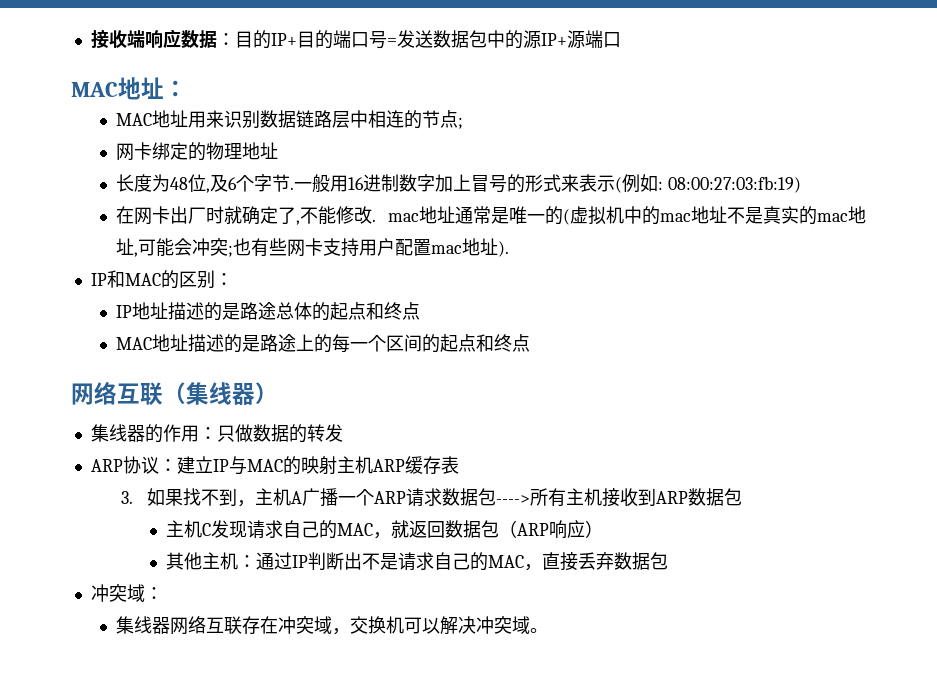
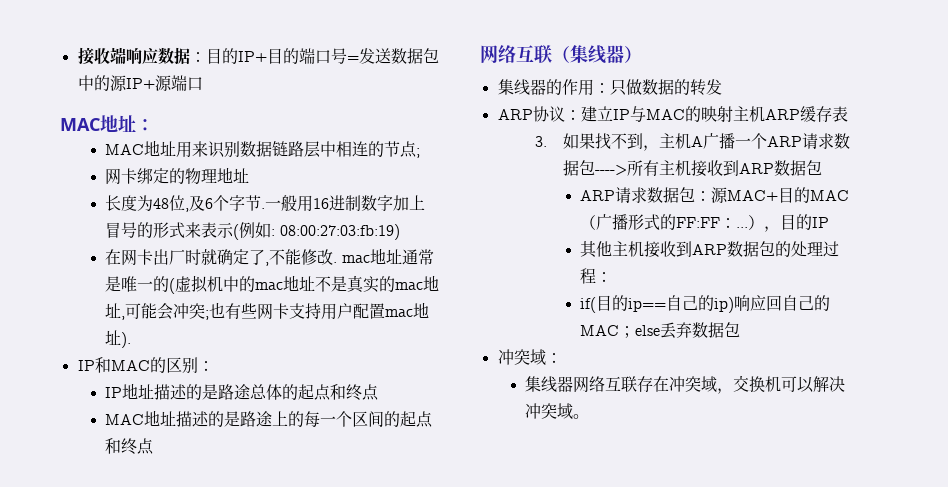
[166,520,604,539] [166,552,579,571] 主机C发现请求自己的MAC，就返回数据包（ARP响应） // 其他主机：通过IP判断出不是请求自己的MAC，直接 -> [580,187,850,203] [580,214,830,232] [580,241,840,258] [580,268,613,284] [580,295,831,313] [580,325,661,338] ARP请求数据包：源MAC+目的MAC（广播形式的FF:FF：...），目的IP // 其他主机接收到ARP数据包的处理过程： // if(目的ip==自己的ip)响应回自己的MAC；else

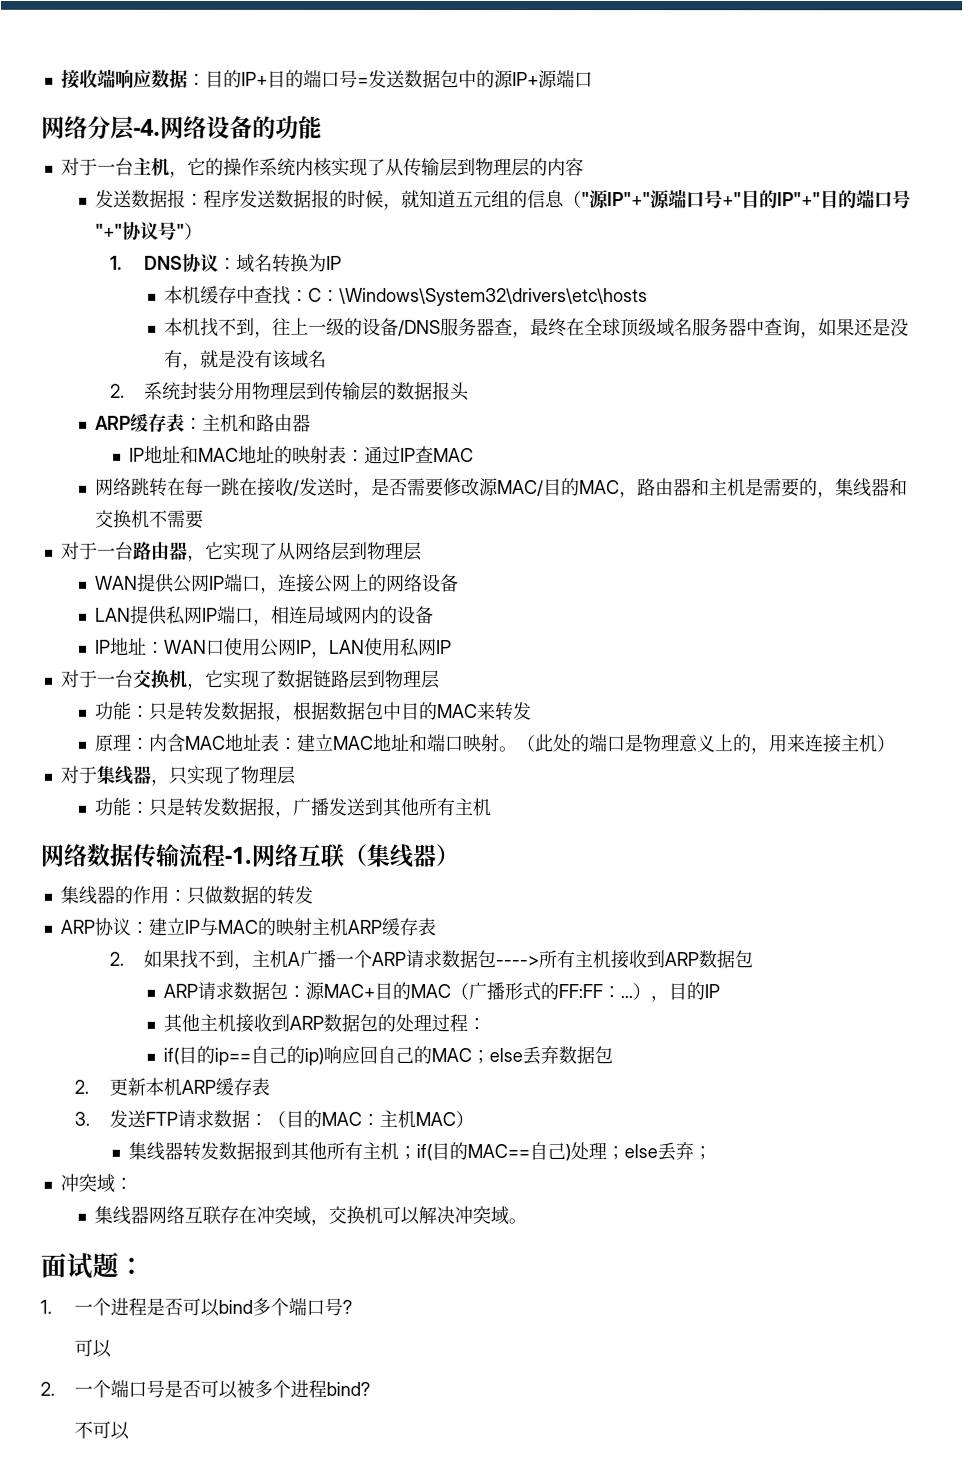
[60,115,154,132] [105,140,421,158] [105,167,250,185] [105,195,426,212] [105,222,401,240] [105,248,435,266] [105,275,440,294] [105,302,430,320] [105,330,132,348] [77,357,214,373] [105,383,380,401] [105,410,434,428] [105,438,155,455] MAC地址： // MAC地址用来识别数据链路层中相连的节点; // 网卡绑定的物理地址 // 长度为48位,及6个字节.一般用16进制数字加上冒号的形式来表示(例如: 08:00:27:03:fb:19) // 在网卡出厂时就确定了,不能修改. mac地址通常是唯一的(虚拟机中的mac地址不是真实的mac地址,可能会冲突;也有些网卡支持用户配置mac地址). // IP和MAC的区别： // IP地址描述的是路途总体的起点和终点 // MAC地址描述的是路途上的每一个区间的起点和终点 // -> [41,115,322,140] [60,157,584,178] [95,188,912,210] [95,221,204,240] [109,253,342,273] [163,285,648,307] [163,317,909,339] [163,349,327,370] [109,380,470,401] [95,413,312,432] [129,445,475,464] [95,477,909,499] [95,509,205,529] [60,541,422,562] [95,573,460,594] [95,605,435,626] [95,637,453,658] [60,668,440,690] [95,700,533,722] [94,733,897,755] [59,765,295,786] [94,796,492,818] [40,843,252,868] 网络分层-4.网络设备的功能 // 对于一台主机，它的操作系统内核实现了从传输层到物理层的内容 // 发送数据报：程序发送数据报的时候，就知道五元组的信息（"源IP"+"源端口号+"目的IP"+"目的端口号"+"协议号"） // 1. DNS协议：域名转换为IP // 本机缓存中查找：C：\Windows\System32\drivers\etc\hosts // 本机找不到，往上一级的设备/DNS服务器查，最终在全球顶级域名服务器中查询，如果还是没有，就是没有该域名 // 2.系统封装分用物理层到传输层的数据报头 // ARP缓存表：主机和路由器 // IP地址和MAC地址的映射表：通过IP查MAC // 网络跳转在每一跳在接收/发送时，是否需要修改源MAC/目的MAC，路由器和主机是需要的，集线器和交换机不需要 // 对于一台路由器，它实现了从网络层到物理层 // WAN提供公网IP端口，连接公网上的网络设备 // LAN提供私网IP端口，相连局域网内的设备 // IP地址：WAN口使用公网IP，LAN使用私网IP // 对于一台交换机，它实现了数据链路层到物理层 // 功能：只是转发数据报，根据数据包中目的MAC来转发 // 原理：内含MAC地址表：建立MAC地址和端口映射。（此处的端口是物理意义上的，用来连接主机） // 对于集线器，只实现了物理层 // 功能：只是转发数据报，广播发送到其他所有主机 // 网络数据传输流程-1.
[535,136,548,147] 3. -> [108,951,124,966] 2.
(741, 329) none -> [74,1077,270,1096] [74,1109,474,1128] [128,1140,713,1162] // 2.更新本机ARP缓存表 // 3.发送FTP请求数据：（目的MAC：主机MAC） // 集线器转发数据报到其他所有主机；if(目的MAC==自己)处理；else丢弃；
(590, 416) none -> [40,1251,145,1279] [40,1297,353,1317] [74,1338,113,1358] [40,1379,371,1399] [74,1420,131,1440] // 面试题： // 1.一个进程是否可以bind多个端口号? // 可以 // 2.一个端口号是否可以被多个进程bind? // 不可以

